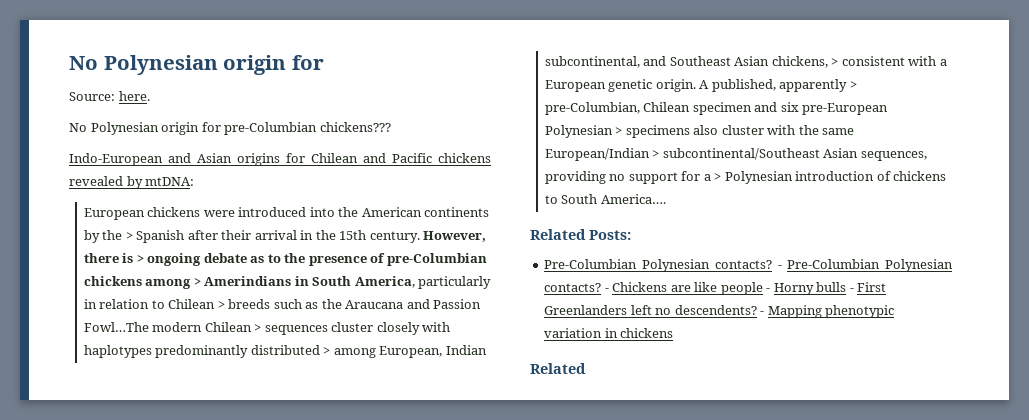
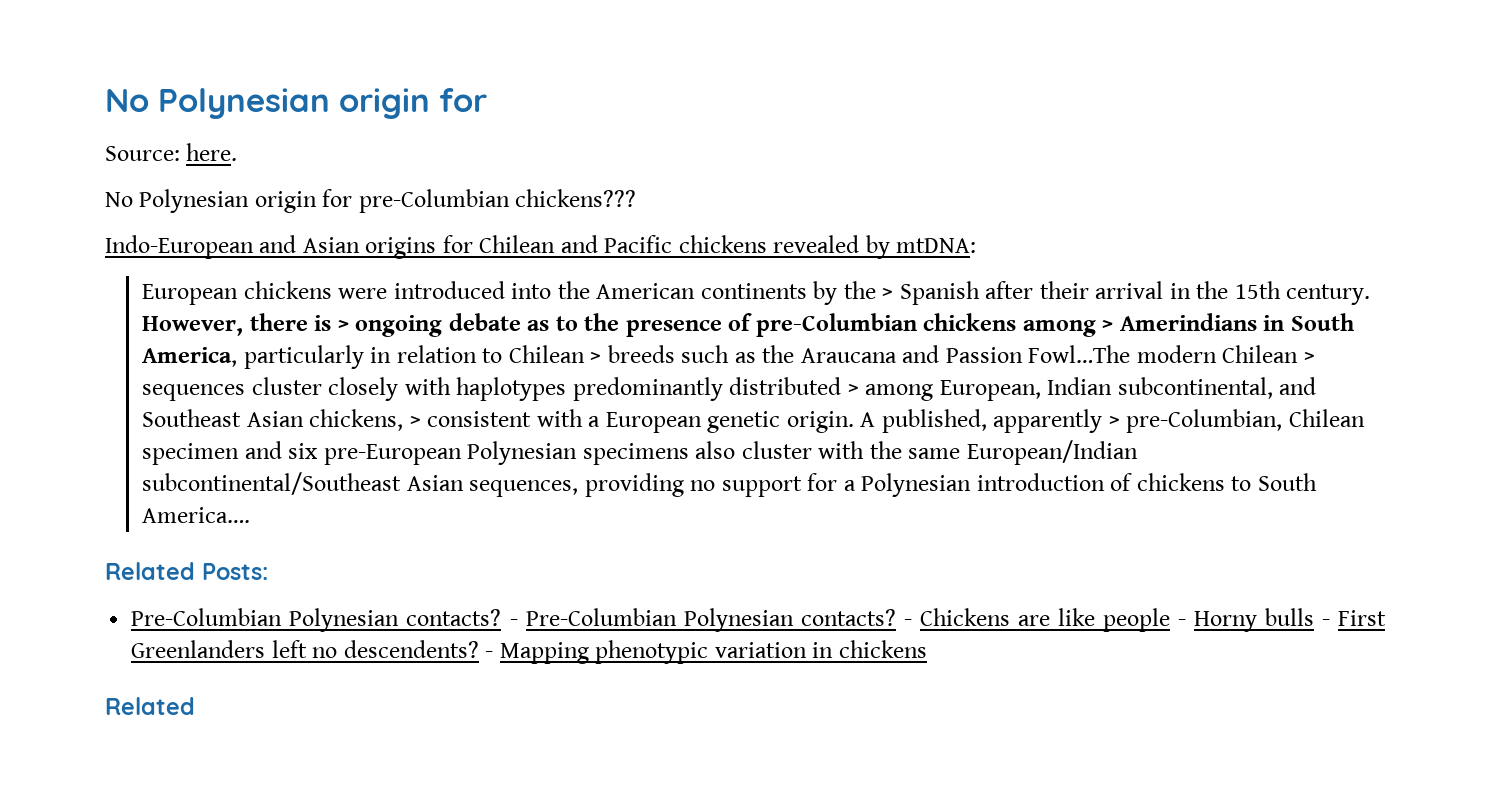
[615,127,623,135] > -> (578, 453) none
[652,150,660,158] > -> (1138, 452) none
[714,173,722,181] > -> (856, 485) none

